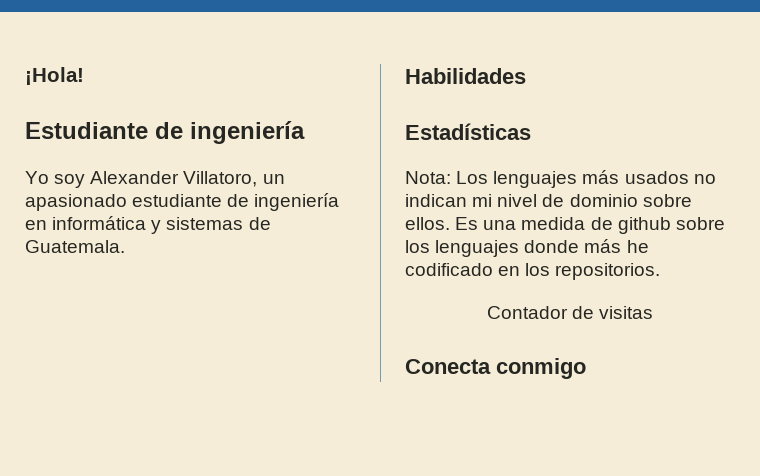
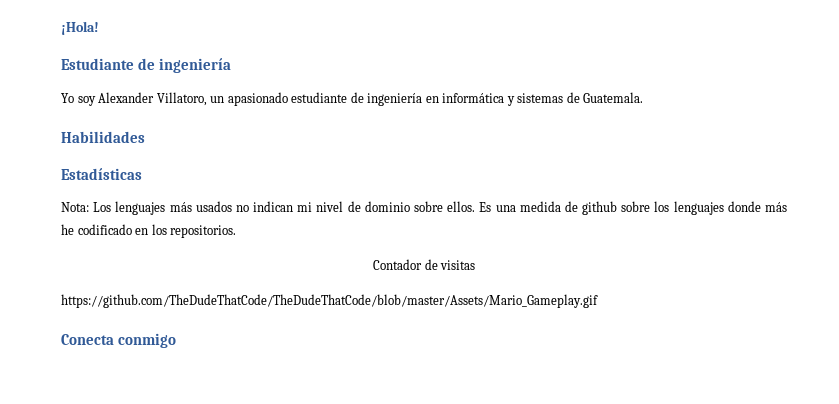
(654, 312) none -> [61,294,598,308] // https://github.com/TheDudeThatCode/TheDudeThatCode/blob/master/Assets/Mario_Gameplay.gif

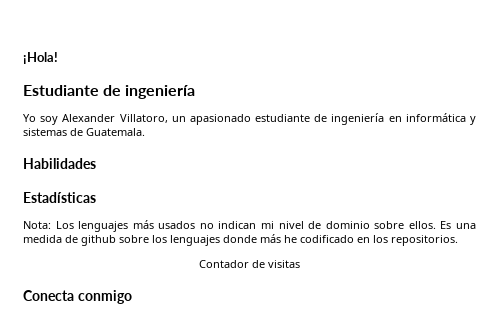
[61,294,598,308] // https://github.com/TheDudeThatCode/TheDudeThatCode/blob/master/Assets/Mario_Gameplay.gif -> (300, 264) none

